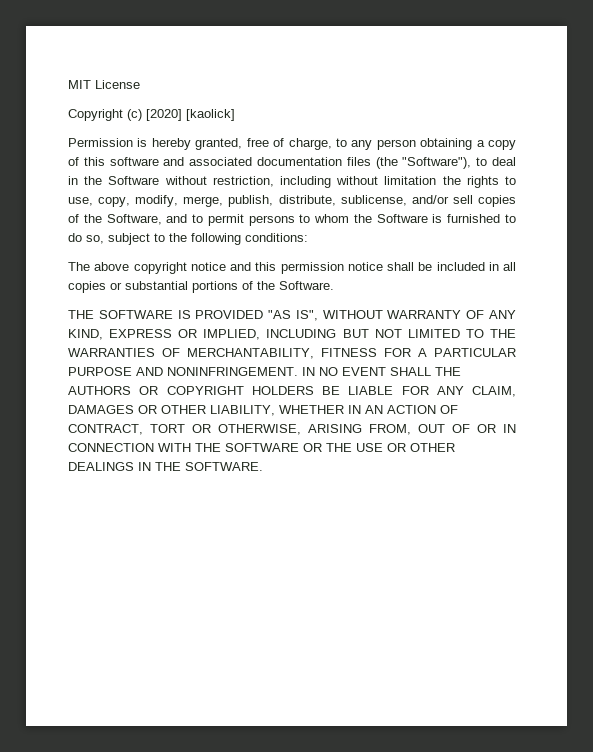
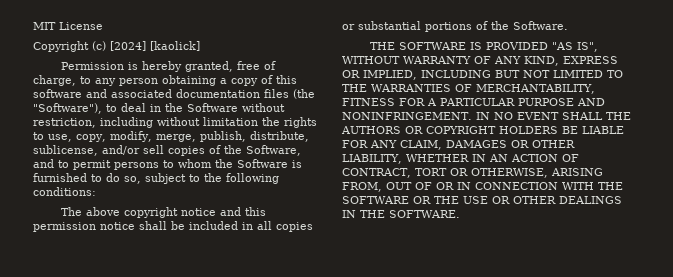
[146,109,182,121] [2020] -> [110,41,146,51] [2024]

